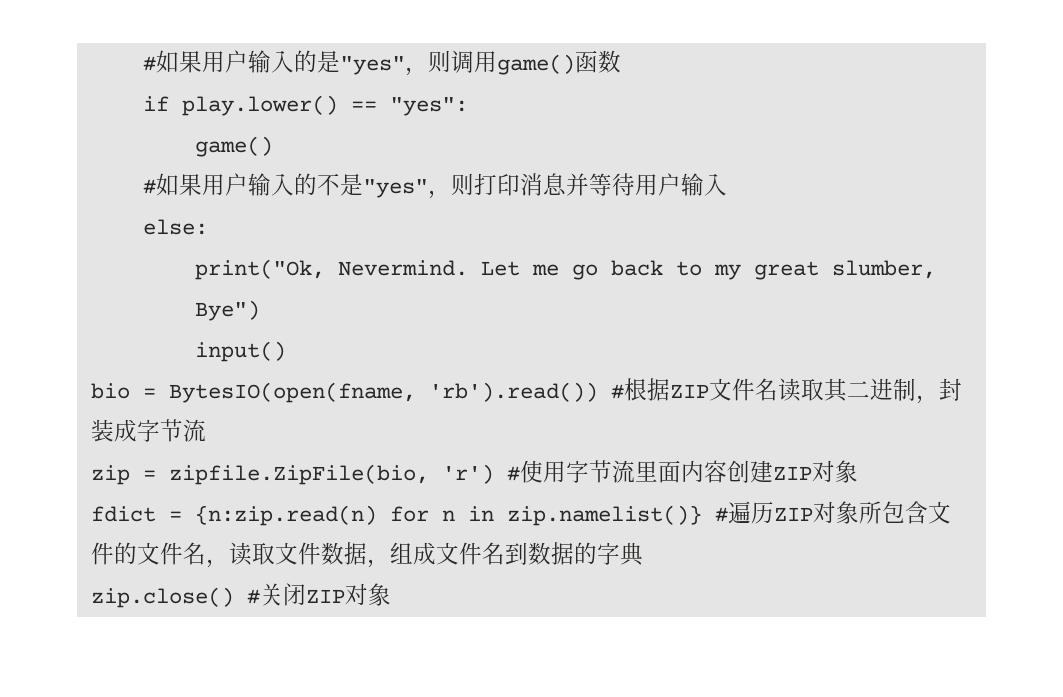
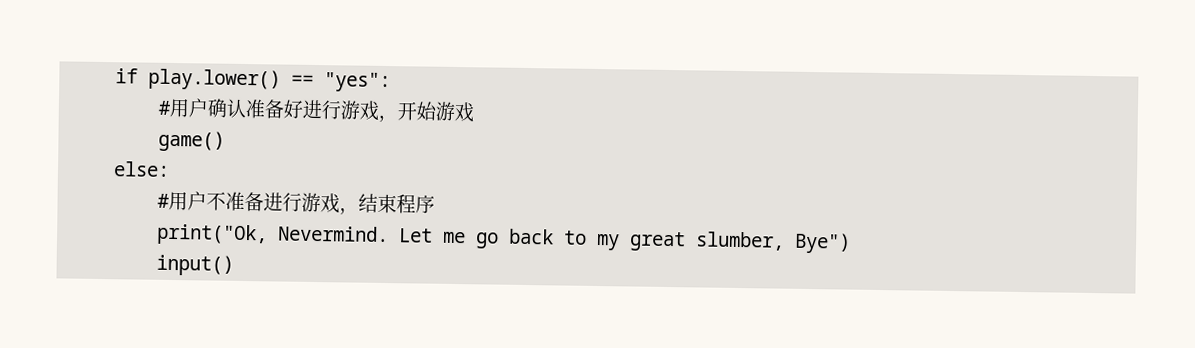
[142,50,621,76] [142,95,468,116] [194,136,273,157] [142,173,727,199] [142,219,208,235] #如果用户输入的是"yes"，则调用game()函数 // if play.lower() == "yes": // game() // #如果用户输入的不是"yes"，则打印消息并等待用户输入 // else: -> [115,68,391,93] [158,98,475,123] [158,130,225,152] [113,161,170,177] [157,191,435,215] if play.lower() == "yes": // #用户确认准备好进行游戏，开始游戏 // game() // else: // #用户不准备进行游戏，结束程序
[90,378,962,404] [90,419,206,442] [90,460,858,485] [90,501,951,526] [90,542,644,568] [90,583,391,608] // bio = BytesIO(open(fname, 'rb').read()) #根据ZIP文件名读取其二进制，封装成字节流 // zip = zipfile.ZipFile(bio, 'r') #使用字节流里面内容创建ZIP对象 // fdict = {n:zip.read(n) for n in zip.namelist()} #遍历ZIP对象所包含文件的文件名，读取文件数据，组成文件名到数据的字典 // zip.close() #关闭ZIP对象 -> (234, 265) none

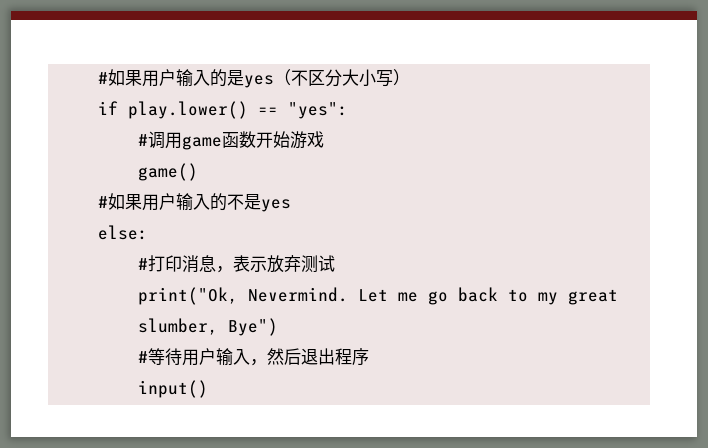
(115, 76) none -> [98,69,411,88] #如果用户输入的是yes（不区分大小写） //
[169,98,475,123] [158,130,225,152] [113,161,170,177] [157,191,435,215] 用户确认准备好进行游戏，开始游戏 // game() // else: // #用户不准备进行游戏，结束程序 -> [148,131,325,150] [138,163,199,181] [98,193,292,212] [98,225,149,240] [138,255,336,273] 调用game函数开始游戏 // game() // #如果用户输入的不是yes // else: // #打印消息，表示放弃测试
(851, 243) none -> [138,348,370,366] // #等待用户输入，然后退出程序

